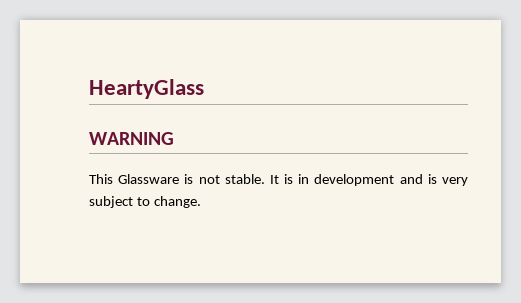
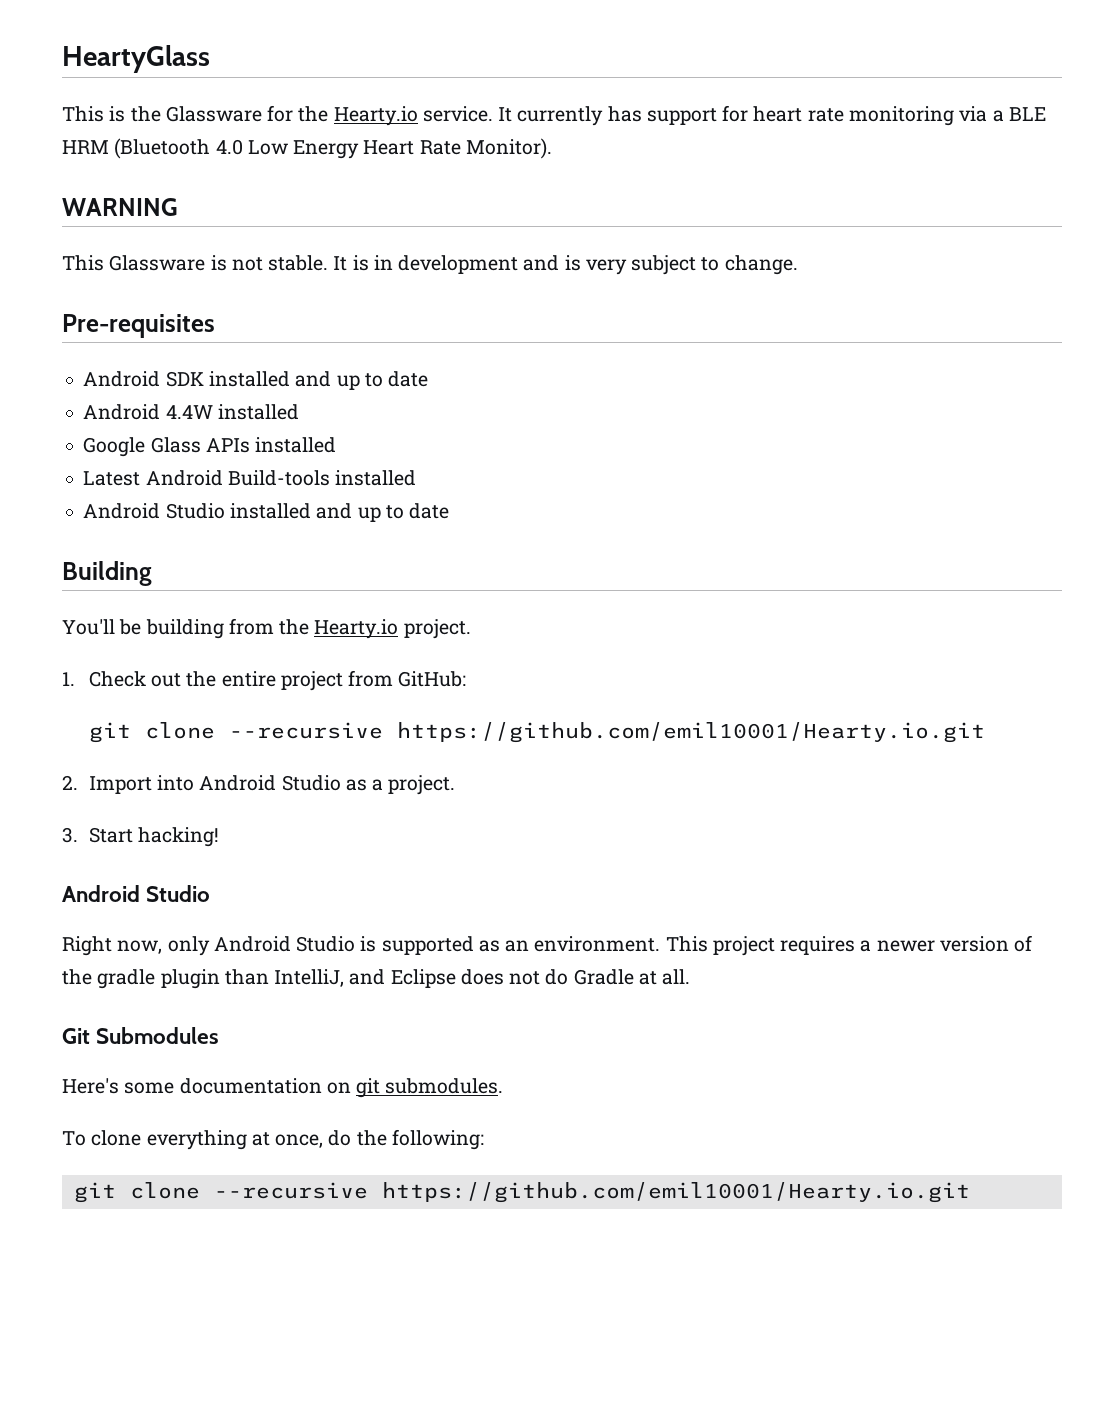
(204, 89) none -> [62,105,1046,126] [62,138,552,159] // This is the Glassware for the Hearty.io service. It currently has support for heart rate monitoring via a BLE HRM (Bluetooth 4.0 Low Energy Heart Rate Monitor).
(201, 202) none -> [62,314,215,338] [83,371,429,390] [83,404,299,420] [83,437,337,457] [83,470,417,486] [83,503,450,522] [62,561,152,586] [62,618,471,639] [62,670,467,691] [88,722,985,743] [62,775,456,795] [62,827,220,847] [62,885,211,902] [62,935,1033,956] [62,969,691,989] [62,1027,220,1044] [62,1078,504,1098] [62,1129,484,1150] [73,1182,970,1203] // Pre-requisites // Android SDK installed and up to date // Android 4.4W installed // Google Glass APIs installed // Latest Android Build-tools installed // Android Studio installed and up to date // Building // You'll be building from the Hearty.io project. // 1. Check out the entire project from GitHub: // git clone --recursive https://github.com/emil10001/Hearty.io.git // 2. Import into Android Studio as a project. // 3. Start hacking! // Android Studio // Right now, only Android Studio is supported as an environment. This project requires a newer version of the gradle plugin than IntelliJ, and Eclipse does not do Gradle at all. // Git Submodules // Here's some documentation on git submodules. // To clone everything at once, do the following: // git clone --recursive https://github.com/emil10001/Hearty.io.git

